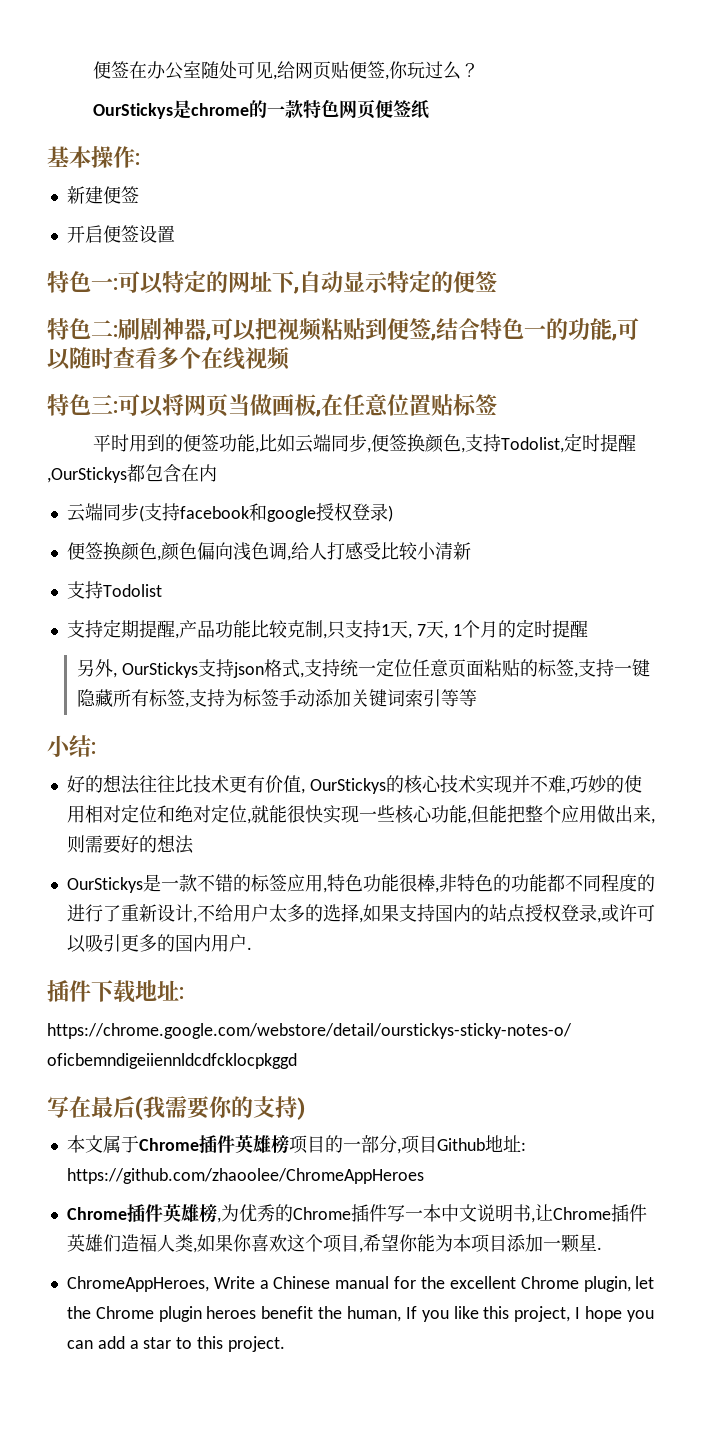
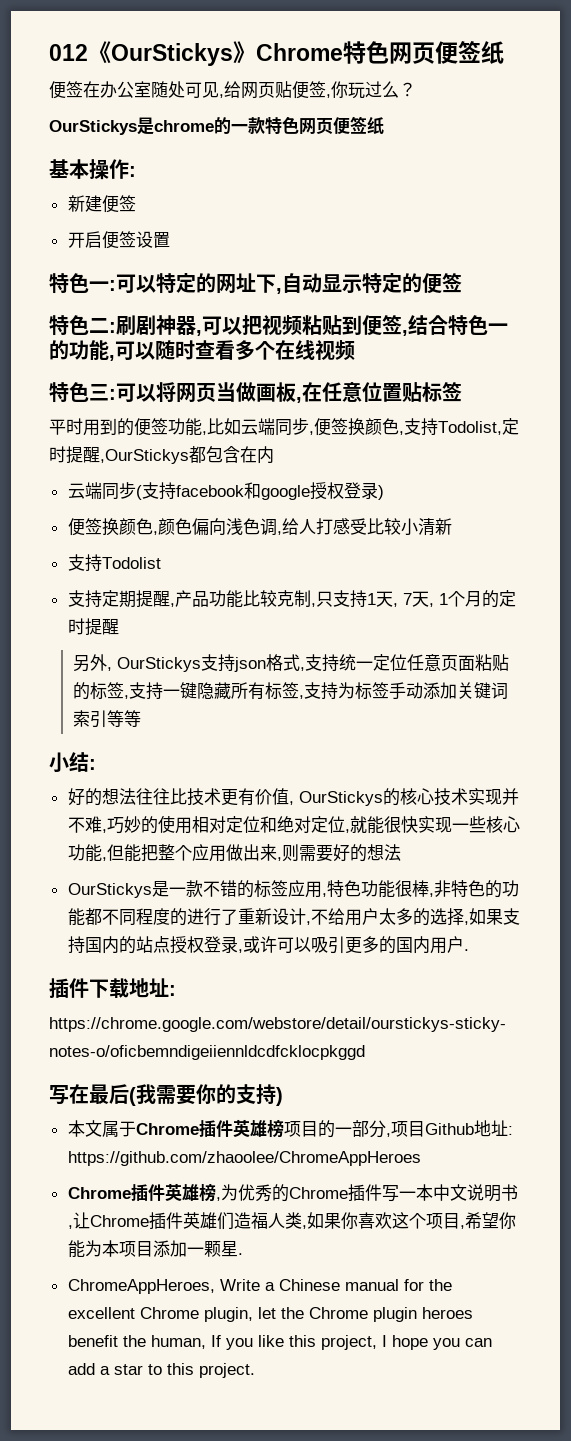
(93, 70) none -> [49,41,504,66] 012《OurStickys》Chrome特色网页便签纸 //

